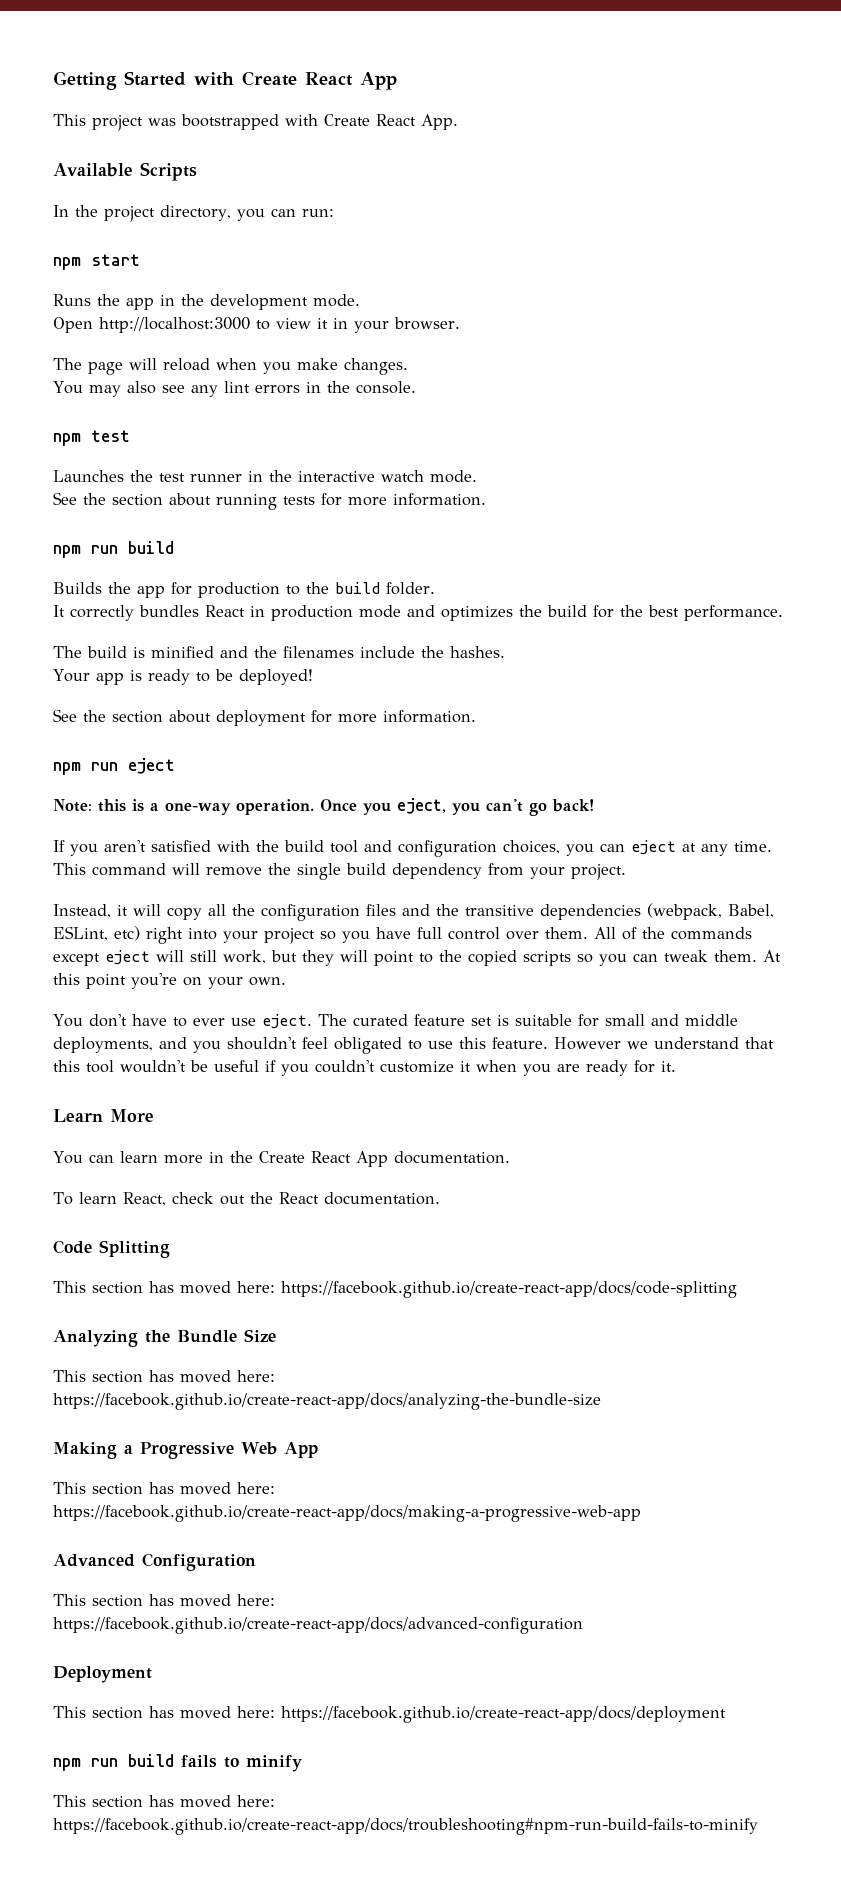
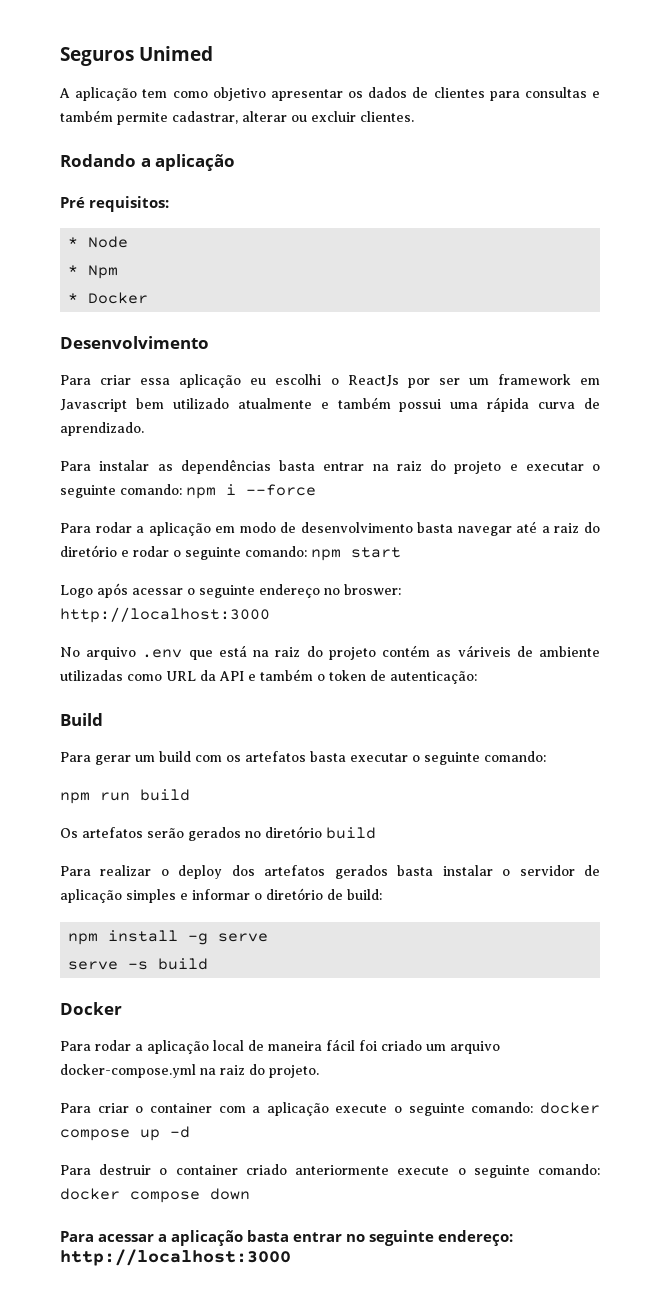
[53,71,397,90] [53,114,458,131] [53,162,197,181] [53,205,334,222] [53,254,140,270] [53,294,360,310] [53,317,460,333] [53,358,408,375] [53,381,416,397] [53,430,130,446] [53,470,477,483] [53,492,486,510] [53,541,174,558] [53,582,435,598] [53,605,783,621] [53,646,505,658] [53,669,313,685] [53,709,476,726] [53,758,175,775] [53,798,594,816] [53,840,772,857] [53,863,626,880] [53,903,774,921] [53,926,752,944] [53,950,781,966] [53,973,286,989] [53,1014,738,1029] [53,1037,774,1054] [53,1060,676,1076] [53,1109,154,1122] [53,1151,510,1167] [53,1192,440,1206] [53,1240,170,1258] [53,1281,737,1298] [53,1329,276,1347] [53,1370,275,1383] [53,1393,601,1410] [53,1442,318,1459] [53,1482,275,1495] [53,1505,641,1522] [53,1553,256,1571] [53,1594,275,1607] [53,1617,583,1634] [53,1666,152,1683] [53,1706,726,1723] [53,1754,302,1772] [53,1795,275,1808] [53,1818,758,1835] Getting Started with Create React App // This project was bootstrapped with Create React App. // Available Scripts // In the project directory, you can run: // npm start // Runs the app in the development mode. // Open http://localhost:3000 to view it in your browser. // The page will reload when you make changes. // You may also see any lint errors in the console. // npm test // Launches the test runner in the interactive watch mode. // See the section about running tests for more information. // npm run build // Builds the app for production to the build folder. // It correctly bundles React in production mode and optimizes the build for the best performance. // The build is minified and the filenames include the hashes. // Your app is ready to be deployed! // See the section about deployment for more information. // npm run eject // Note: this is a one-way operation. Once you eject, you can't go back! // If you aren't satisfied with the build tool and configuration choices, you can eject at any time. This command will remove the single build dependency from your project. // Instead, it will copy all the configuration files and the transitive dependencies (webpack, Babel, ESLint, etc) right into your project so you have full control over them. All of the commands except eject will still work, but they will point to the copied scripts so you can tweak them. At this point you're on your own. // You don't have to ever use eject. The curated feature set is suitable for small and middle deployments, and you shouldn't feel obligated to use this feature. However we understand that this tool wouldn't be useful if you couldn't customize it when you are ready for it. // Learn More // You can learn more in the Create React App documentation. // To learn React, check out the React documentation. // Code Splitting // This section has moved here: https://facebook.github.io/create-react-app/docs/code-splitting // Analyzing the Bundle Size // This section has moved here: https://facebook.github.io/create-react-app/docs/analyzing-the-bundle-size // Making a Progressive Web App // This section has moved here: https://facebook.github.io/create-react-app/docs/making-a-progressive-web-app // Advanced Configuration // This section has moved here: https://facebook.github.io/create-react-app/docs/advanced-configuration // Deployment // This section has moved here: https://facebook.github.io/create-react-app/docs/deployment // npm run build fails to minify // This section has moved here: https://facebook.github.io/create-react-app/docs/troubleshooting#npm-run-build-fails-to-minify -> [60,46,214,66] [59,87,601,101] [60,110,414,125] [60,154,236,171] [60,196,170,212] [68,236,129,248] [68,265,119,279] [68,292,149,304] [60,336,209,349] [60,374,600,388] [60,397,600,412] [60,422,144,436] [60,459,600,474] [60,484,316,499] [60,521,601,536] [60,545,401,561] [60,583,401,598] [60,607,270,623] [60,645,600,660] [60,669,477,684] [60,713,103,726] [60,751,546,765] [60,789,190,804] [60,826,376,841] [60,865,600,879] [60,888,382,903] [68,930,269,945] [68,958,209,970] [60,1002,122,1015] [60,1039,500,1054] [60,1064,319,1078] [60,1102,600,1116] [60,1126,190,1141] [60,1164,600,1178] [60,1188,250,1203] [60,1230,514,1246] [60,1249,291,1266] Seguros Unimed // A aplicação tem como objetivo apresentar os dados de clientes para consultas e também permite cadastrar, alterar ou excluir clientes. // Rodando a aplicação // Pré requisitos: // * Node // * Npm // * Docker // Desenvolvimento // Para criar essa aplicação eu escolhi o ReactJs por ser um framework em Javascript bem utilizado atualmente e também possui uma rápida curva de aprendizado. // Para instalar as dependências basta entrar na raiz do projeto e executar o seguinte comando: npm i --force // Para rodar a aplicação em modo de desenvolvimento basta navegar até a raiz do diretório e rodar o seguinte comando: npm start // Logo após acessar o seguinte endereço no broswer: http://localhost:3000 // No arquivo .env que está na raiz do projeto contém as váriveis de ambiente utilizadas como URL da API e também o token de autenticação: // Build // Para gerar um build com os artefatos basta executar o seguinte comando: // npm run build // Os artefatos serão gerados no diretório build // Para realizar o deploy dos artefatos gerados basta instalar o servidor de aplicação simples e informar o diretório de build: // npm install -g serve // serve -s build // Docker // Para rodar a aplicação local de maneira fácil foi criado um arquivo docker-compose.yml na raiz do projeto. // Para criar o container com a aplicação execute o seguinte comando: docker compose up -d // Para destruir o container criado anteriormente execute o seguinte comando: docker compose down // Para acessar a aplicação basta entrar no seguinte endereço: http://localhost:3000

